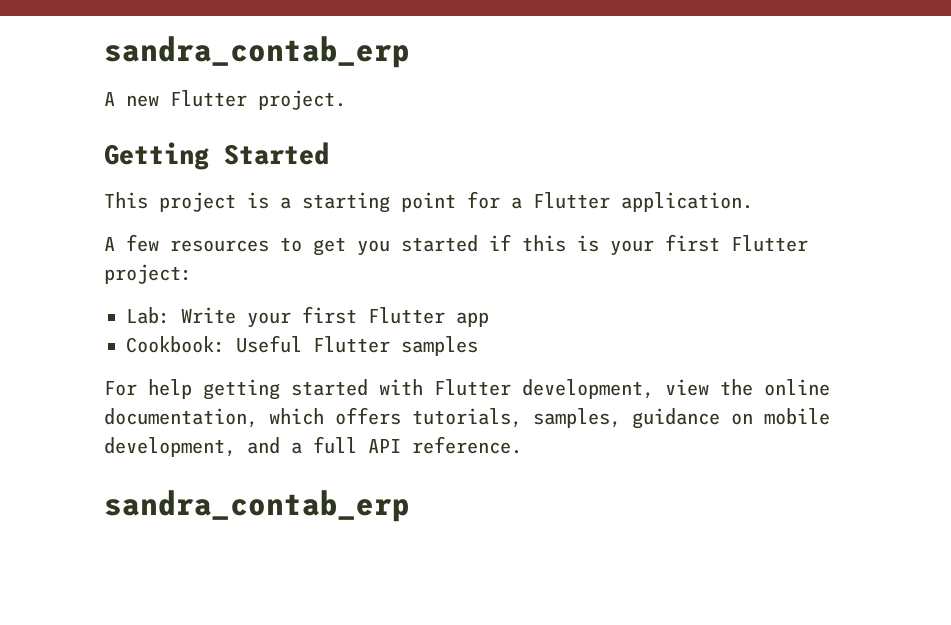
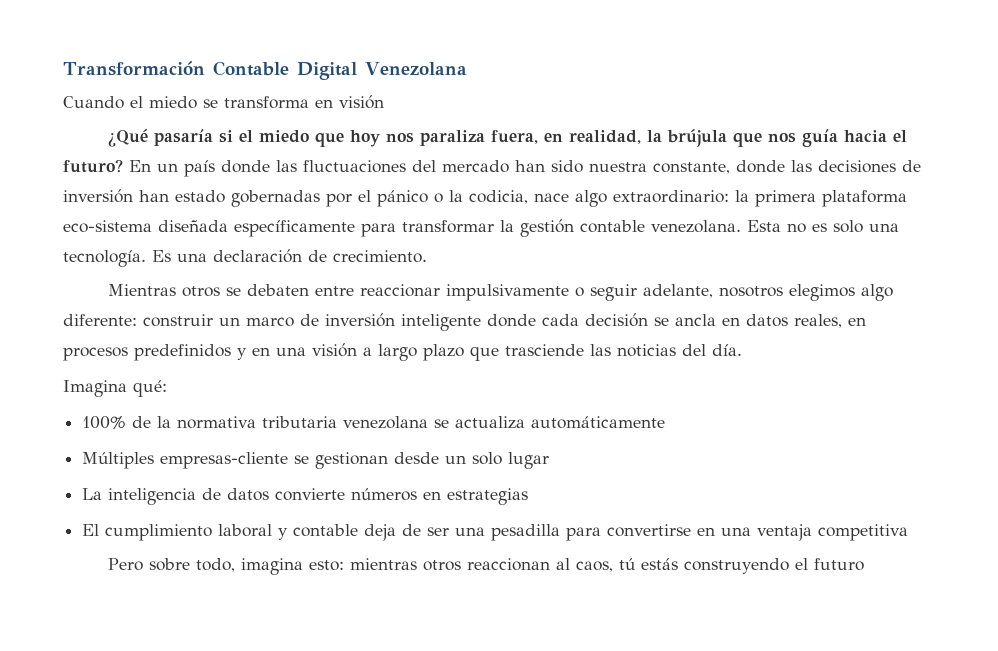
[104,36,410,68] [104,90,346,110] [104,142,329,170] [104,191,753,213] [104,234,808,256] [104,264,192,284] [126,306,489,328] [126,335,478,356] [104,379,830,400] [104,407,830,429] [104,436,522,457] [104,490,410,522] sandra_contab_erp // A new Flutter project. // Getting Started // This project is a starting point for a Flutter application. // A few resources to get you started if this is your first Flutter project: // Lab: Write your first Flutter app // Cookbook: Useful Flutter samples // For help getting started with Flutter development, view the online documentation, which offers tutorials, samples, guidance on mobile development, and a full API reference. // sandra_contab_erp -> [63,61,467,80] [63,95,384,109] [107,129,907,147] [63,159,921,177] [63,189,907,207] [63,219,899,237] [63,249,427,267] [107,284,893,301] [63,313,866,331] [63,343,742,361] [63,380,167,397] [82,416,666,429] [82,452,550,469] [82,488,529,505] [82,524,909,541] [107,558,864,575] Transformación Contable Digital Venezolana // Cuando el miedo se transforma en visión // ¿Qué pasaría si el miedo que hoy nos paraliza fuera, en realidad, la brújula que nos guía hacia el futuro? En un país donde las fluctuaciones del mercado han sido nuestra constante, donde las decisiones de inversión han estado gobernadas por el pánico o la codicia, nace algo extraordinario: la primera plataforma eco-sistema diseñada específicamente para transformar la gestión contable venezolana. Esta no es solo una tecnología. Es una declaración de crecimiento. // Mientras otros se debaten entre reaccionar impulsivamente o seguir adelante, nosotros elegimos algo diferente: construir un marco de inversión inteligente donde cada decisión se ancla en datos reales, en procesos predefinidos y en una visión a largo plazo que trasciende las noticias del día. // Imagina qué: // 100% de la normativa tributaria venezolana se actualiza automáticamente // Múltiples empresas-cliente se gestionan desde un solo lugar // La inteligencia de datos convierte números en estrategias // El cumplimiento laboral y contable deja de ser una pesadilla para convertirse en una ventaja competitiva // Pero sobre todo, imagina esto: mientras otros reaccionan al caos, tú estás construyendo el futuro

